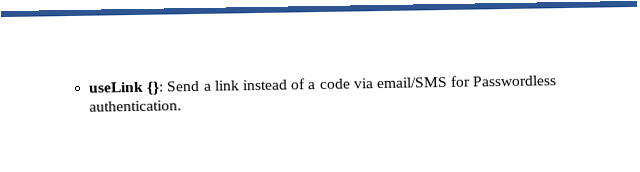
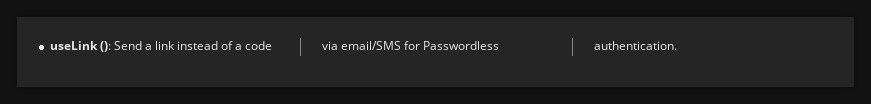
[146,81,165,95] {}: -> [99,41,111,52] ():

